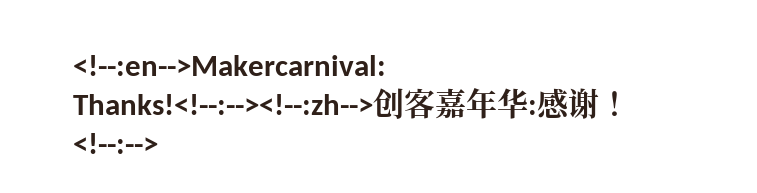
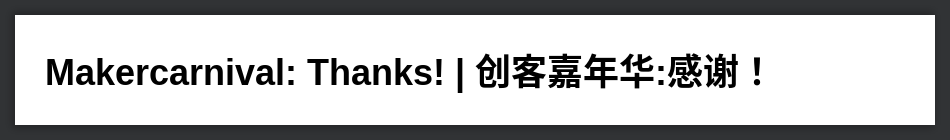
[73,55,386,76] [73,94,373,115] <!--:en-->Makercarnival: Thanks!<!--:--><!--:zh--> -> [45,58,465,93] Makercarnival: Thanks! |
[73,133,158,154] <!--:--> -> (775, 71) none

